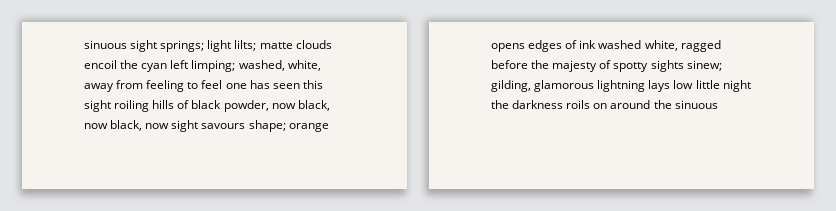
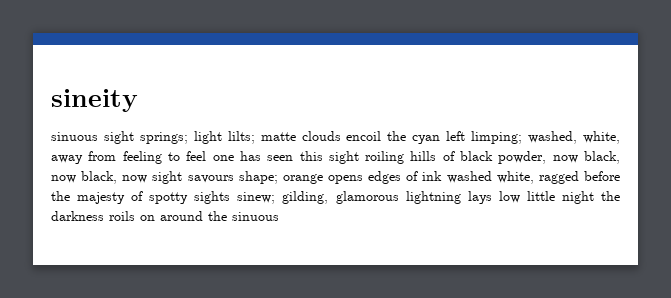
(84, 44) none -> [51,89,138,112] sineity //

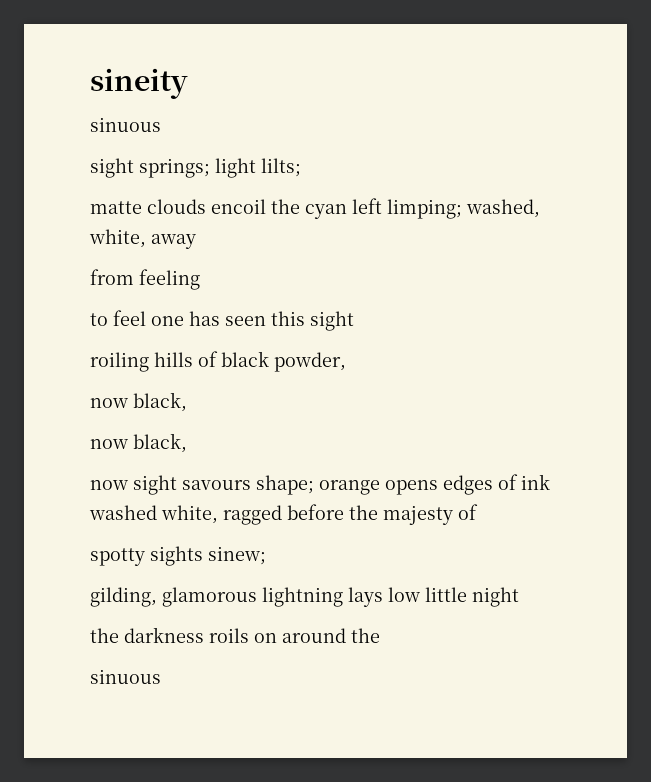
(98, 136) none -> (161, 124) //
(255, 137) none -> (301, 167) //
(83, 159) none -> (196, 241) //
(162, 157) none -> (200, 279) //
(359, 157) none -> (354, 321) //
[552,151,620,164] [51,171,118,184] now black, now black, -> [90,392,187,412] [90,433,187,453] // now black, // now black, //
(144, 196) none -> (478, 512) //
(276, 198) none -> (266, 555) //
(594, 197) none -> (519, 597) //
(227, 216) none -> (380, 635) //

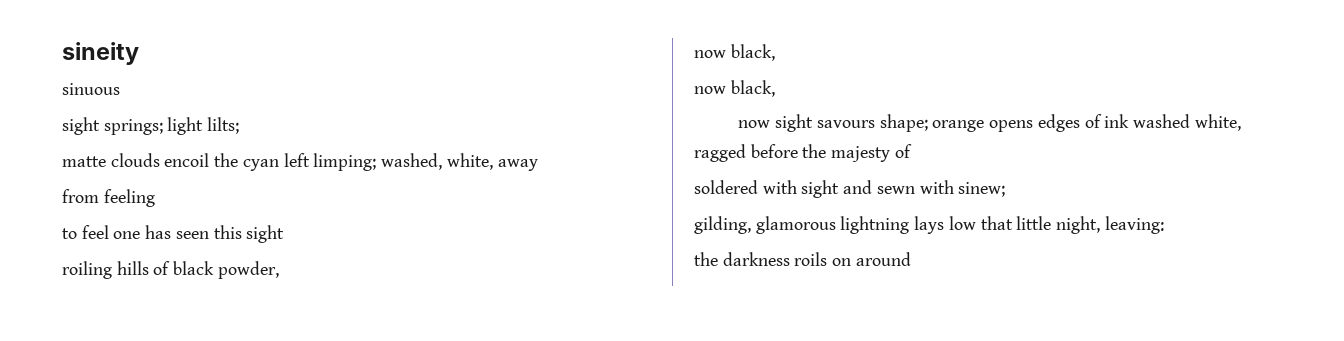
[90,546,203,566] spotty sights -> [694,180,954,198] soldered with sight and sewn with
[425,587,519,607] little night -> [980,216,1164,234] that little night, leaving:
[351,628,380,643] [90,669,161,684] the // sinuous -> (911, 259) none

